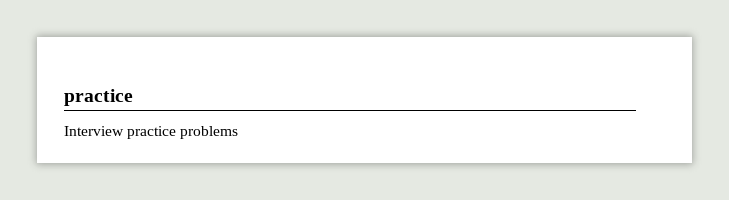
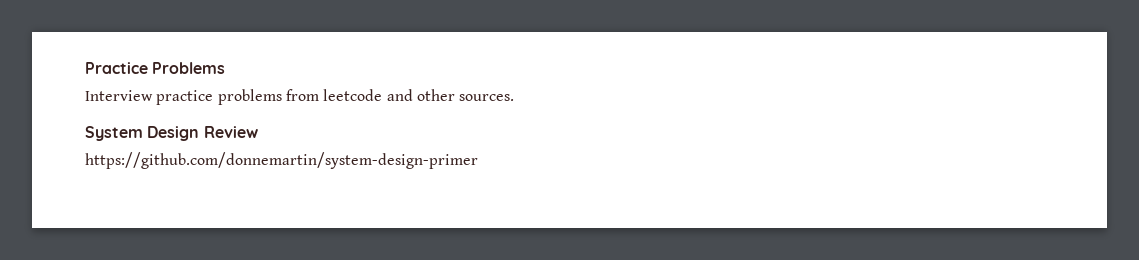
[64,89,133,106] practice -> [85,62,226,74] Practice Problems
(239, 132) none -> [285,89,515,101] [85,126,258,141] [85,152,478,169] from leetcode and other sources. // System Design Review // https://github.com/donnemartin/system-design-primer

